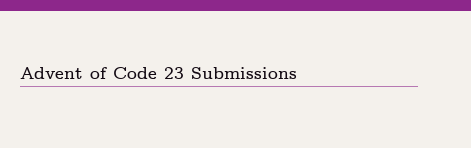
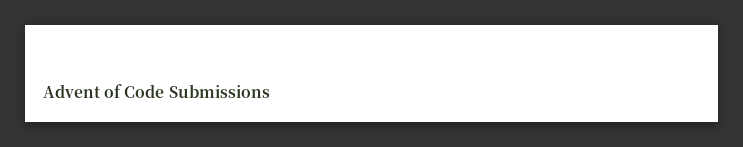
[164,67,184,79] 23 -> (165, 91) none

